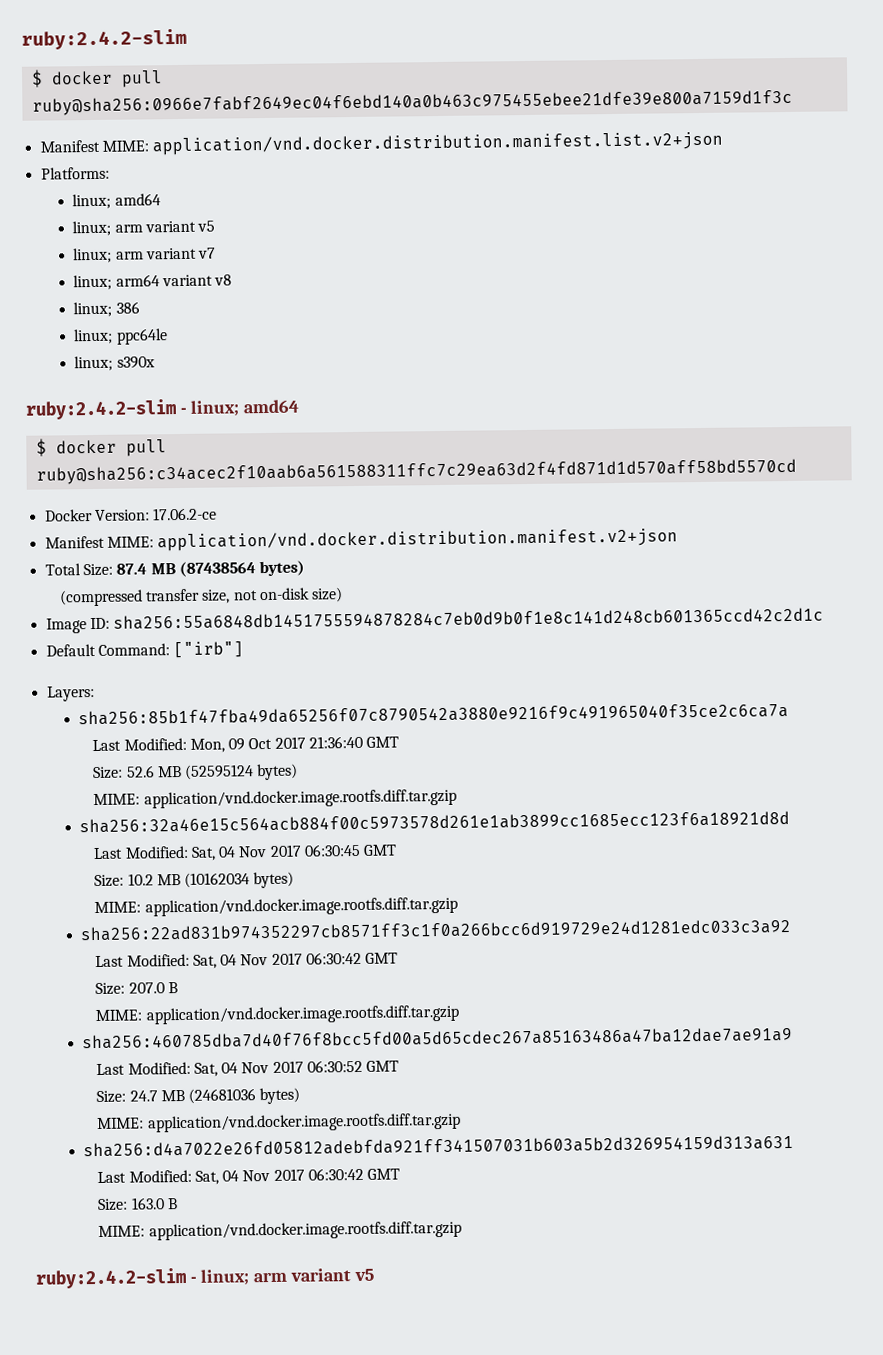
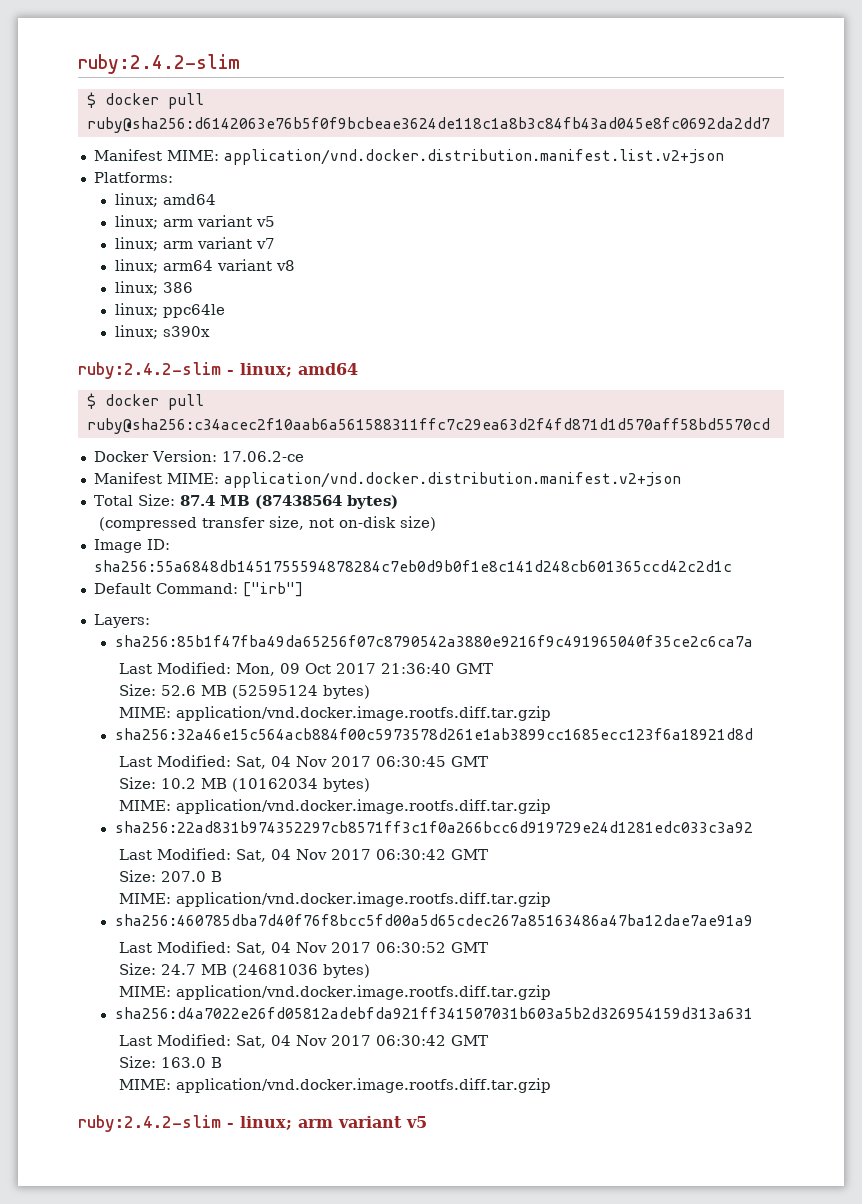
[31,89,793,116] ruby@sha256:0966e7fabf2649ec04f6ebd140a0b463c975455ebee21dfe39e800a7159d1f3c -> [86,117,770,133] ruby@sha256:d6142063e76b5f0f9bcbeae3624de118c1a8b3c84fb43ad045e8fc0692da2dd7

